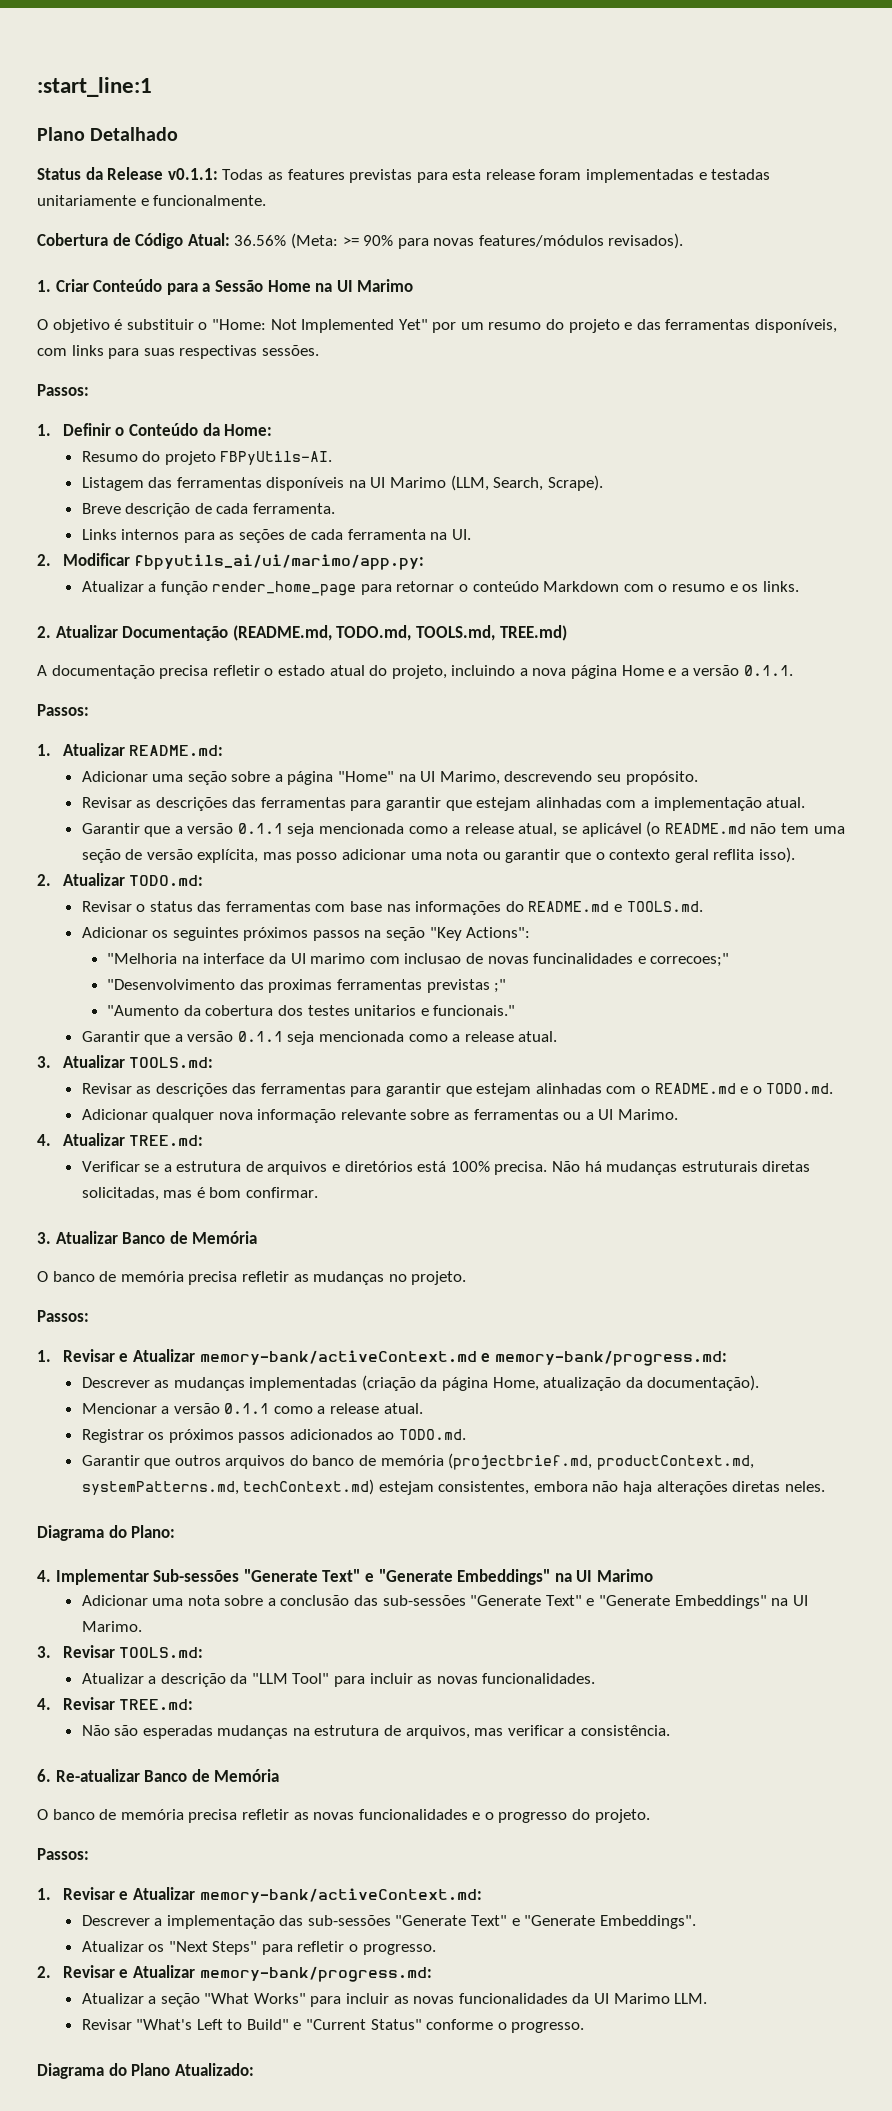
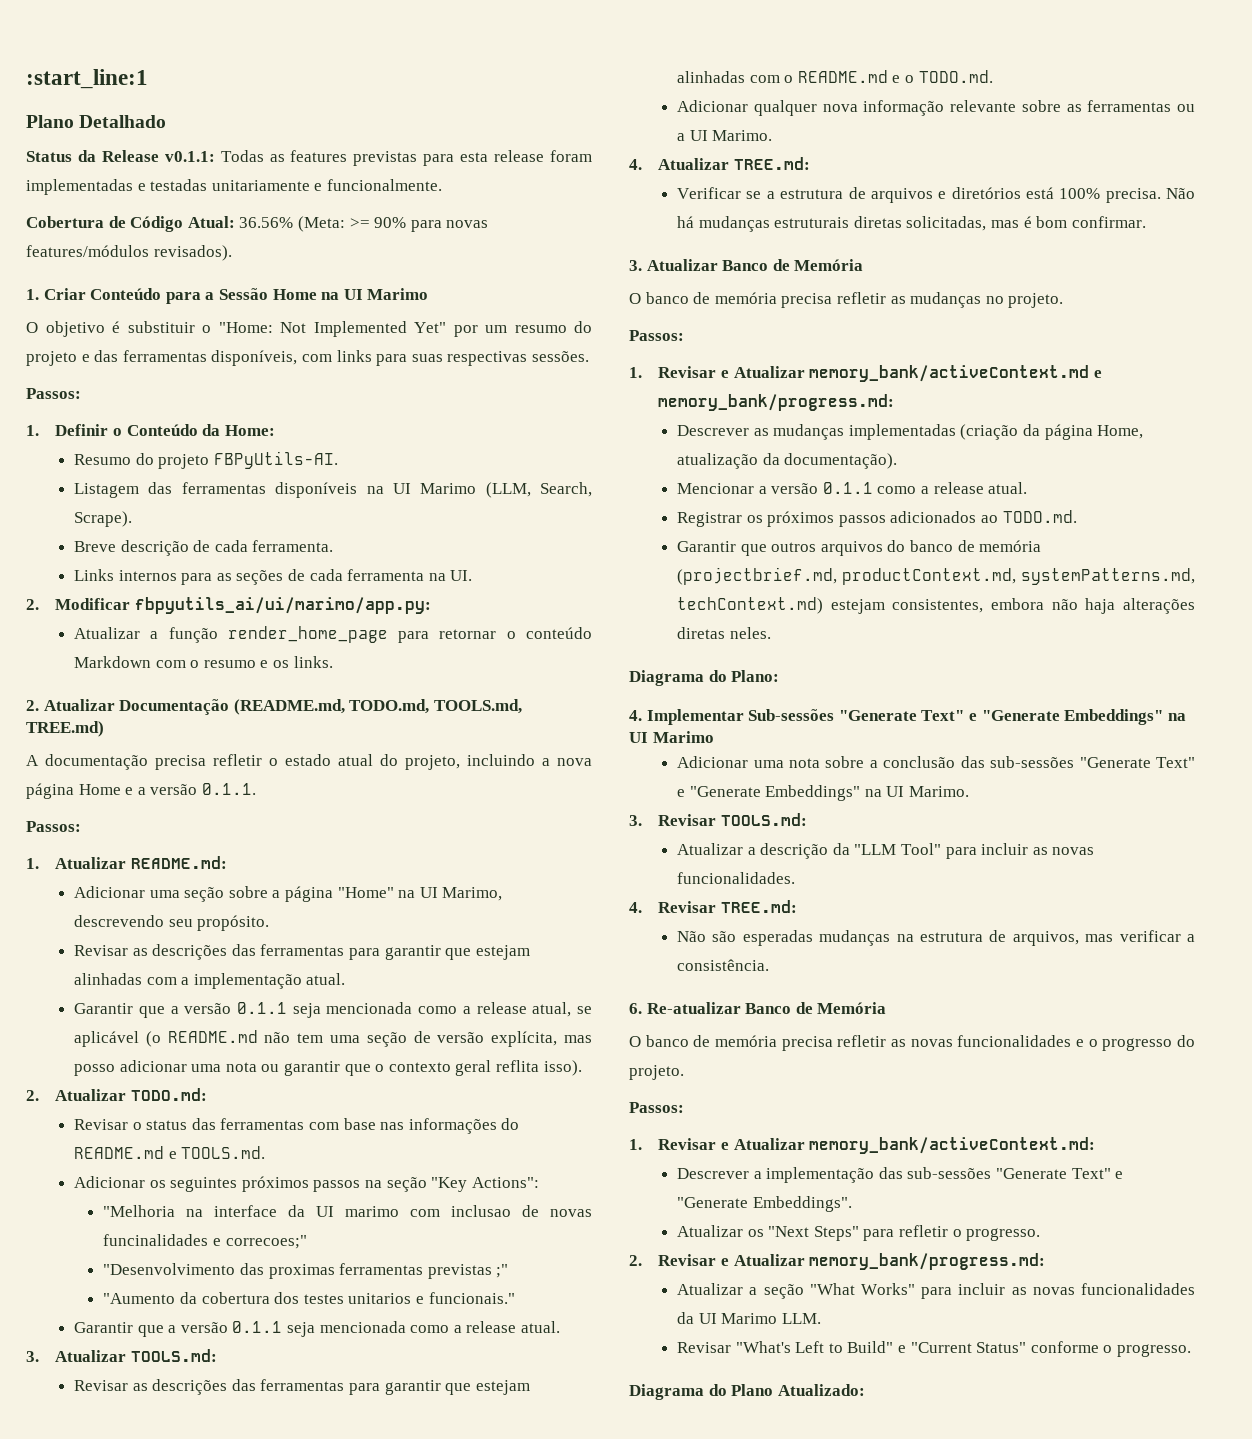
[199,1350,727,1366] memory-bank/activeContext.md e memory-bank/progress.md: -> [809,365,1102,382] [658,394,895,411] memory_bank/activeContext.md e memory_bank/progress.md:
[199,1888,482,1903] memory-bank/activeContext.md: -> [809,1137,1096,1154] memory_bank/activeContext.md:
[199,1966,432,1982] memory-bank/progress.md: -> [809,1253,1046,1270] memory_bank/progress.md:

